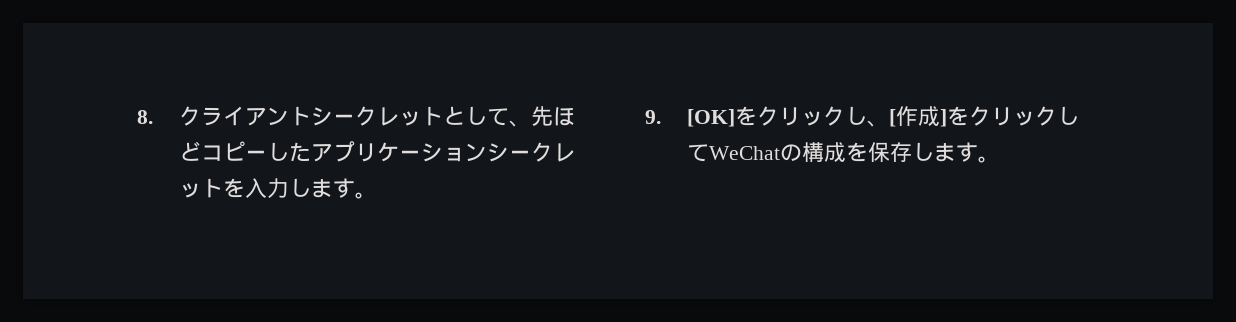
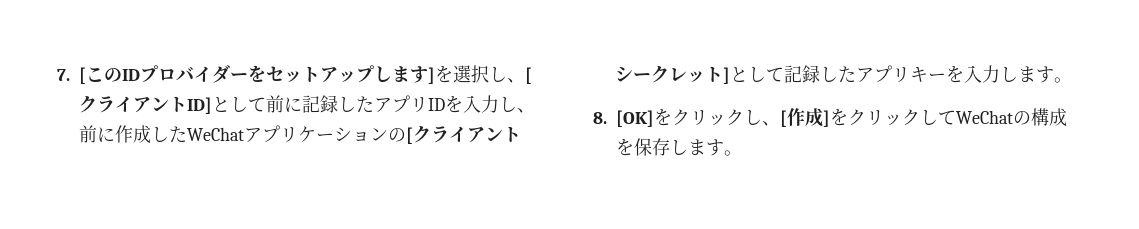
[137,110,153,124] 8. -> [57,65,532,84] [79,95,535,114] [79,125,413,144] 7. [このIDプロバイダーをセットアップします]を選択し、[クライアントID]として前に記録したアプリIDを入力し、前に作成したWeChatアプリケーションの[
[442,106,575,127] [178,141,575,162] [178,178,223,198] として、先ほどコピーしたアプリケーションシークレット -> [723,65,946,84] ]として記録したアプリキー
[645,110,661,124] 9. -> [593,112,607,124] 8.

